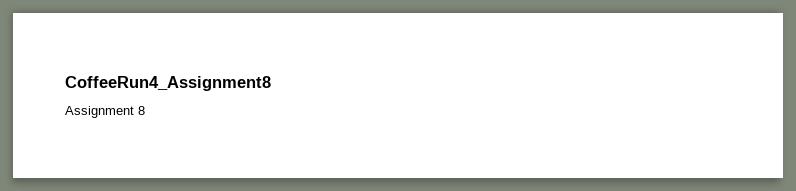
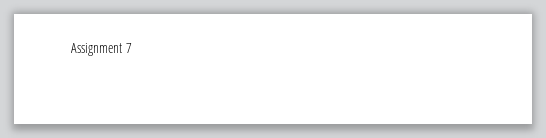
[65,76,271,91] [65,106,145,118] CoffeeRun4_Assignment8 // Assignment 8 -> [71,43,132,56] Assignment 7

